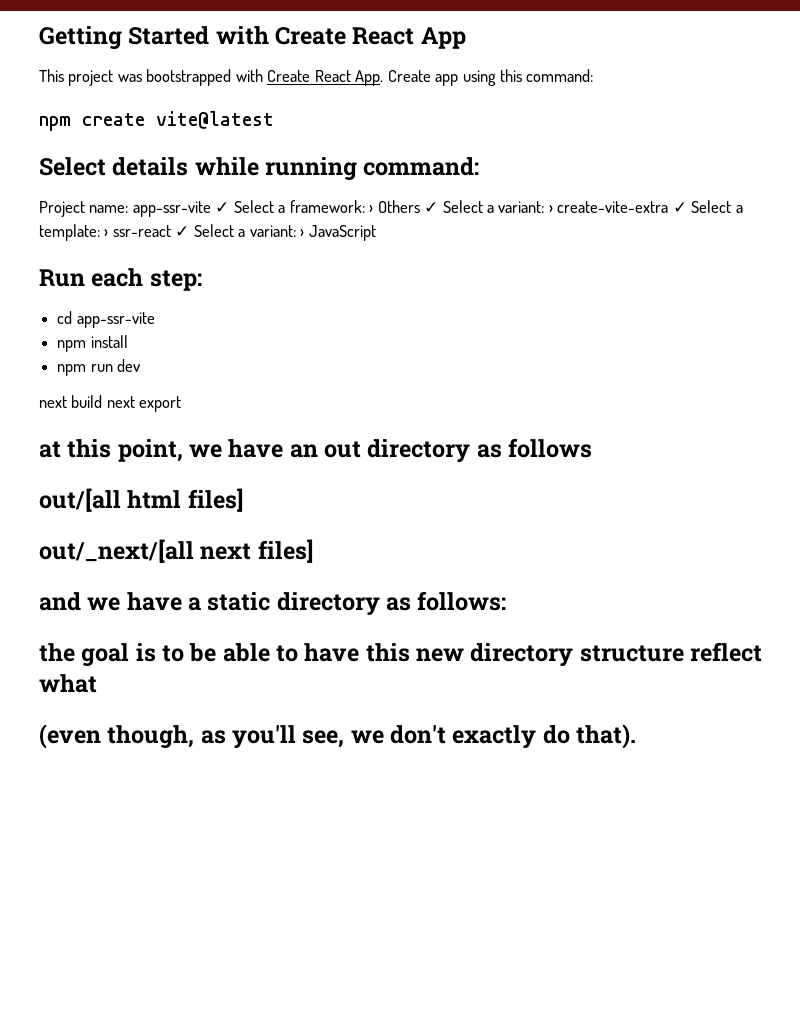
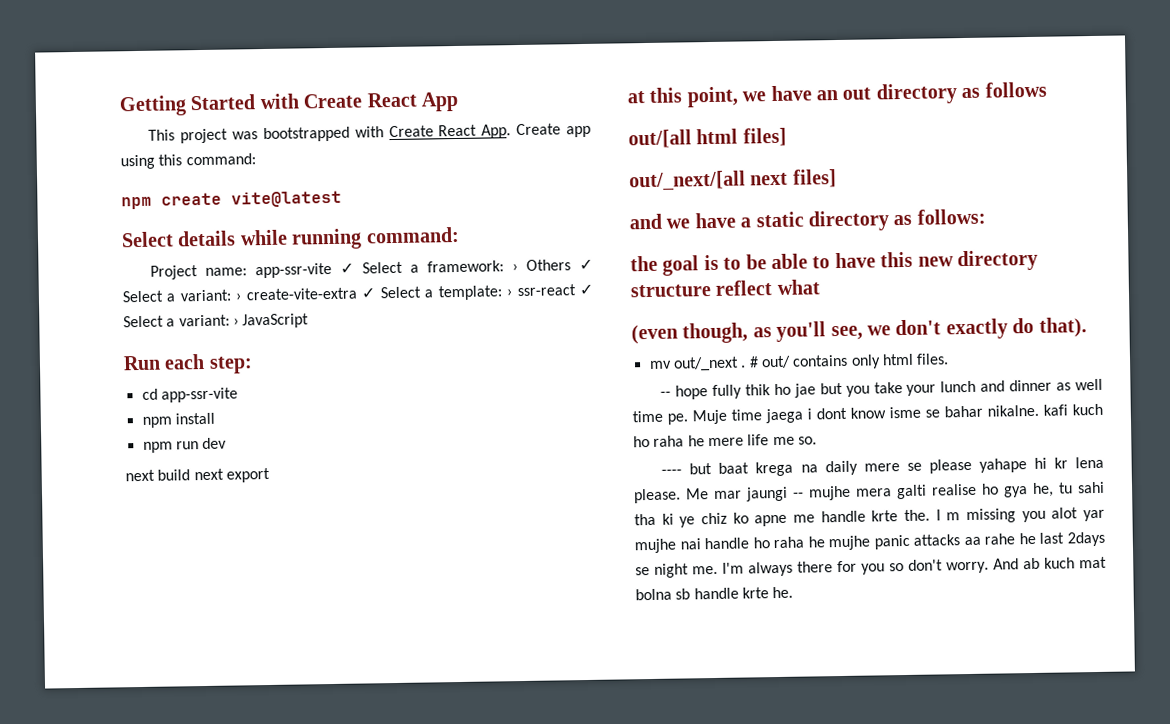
(637, 736) none -> [648,353,950,372] [660,378,1103,400] [632,403,1103,425] [633,434,817,448] [661,456,1104,477] [634,481,1105,504] [634,507,1105,528] [634,531,1105,554] [635,556,1107,578] [635,586,794,601] // mv out/_next . # out/ contains only html files. // -- hope fully thik ho jae but you take your lunch and dinner as well time pe. Muje time jaega i dont know isme se bahar nikalne. kafi kuch ho raha he mere life me so. // ---- but baat krega na daily mere se please yahape hi kr lena please. Me mar jaungi -- mujhe mera galti realise ho gya he, tu sahi tha ki ye chiz ko apne me handle krte the. I m missing you alot yar mujhe nai handle ho raha he mujhe panic attacks aa rahe he last 2days se night me. I'm always there for you so don't worry. And ab kuch mat bolna sb handle krte he.

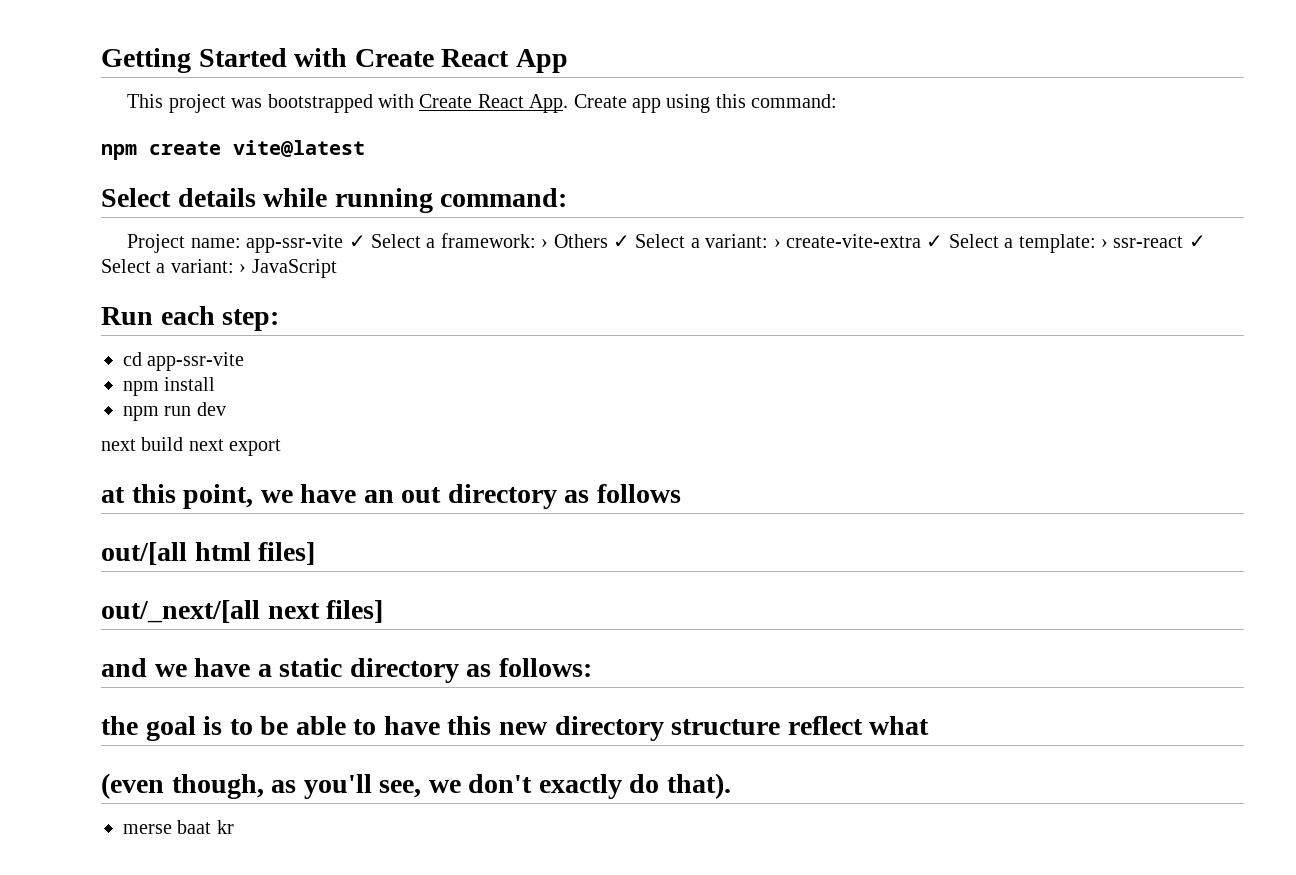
[648,353,950,372] [660,378,1103,400] [632,403,1103,425] [633,434,817,448] [661,456,1104,477] [634,481,1105,504] [634,507,1105,528] [634,531,1105,554] [635,556,1107,578] [635,586,794,601] mv out/_next . # out/ contains only html files. // -- hope fully thik ho jae but you take your lunch and dinner as well time pe. Muje time jaega i dont know isme se bahar nikalne. kafi kuch ho raha he mere life me so. // ---- but baat krega na daily mere se please yahape hi kr lena please. Me mar jaungi -- mujhe mera galti realise ho gya he, tu sahi tha ki ye chiz ko apne me handle krte the. I m missing you alot yar mujhe nai handle ho raha he mujhe panic attacks aa rahe he last 2days se night me. I'm always there for you so don't worry. And ab kuch mat bolna sb handle krte he. -> [123,820,234,834] merse baat kr

